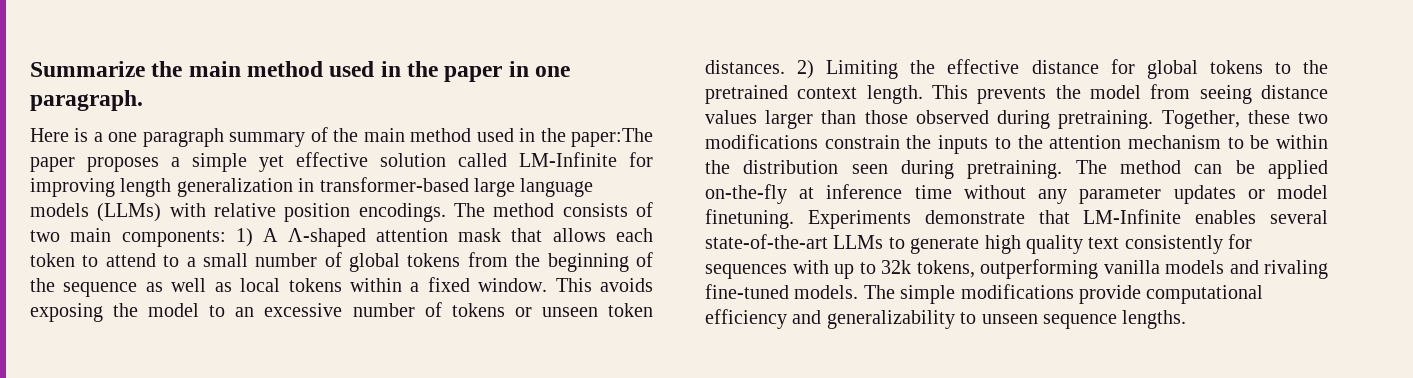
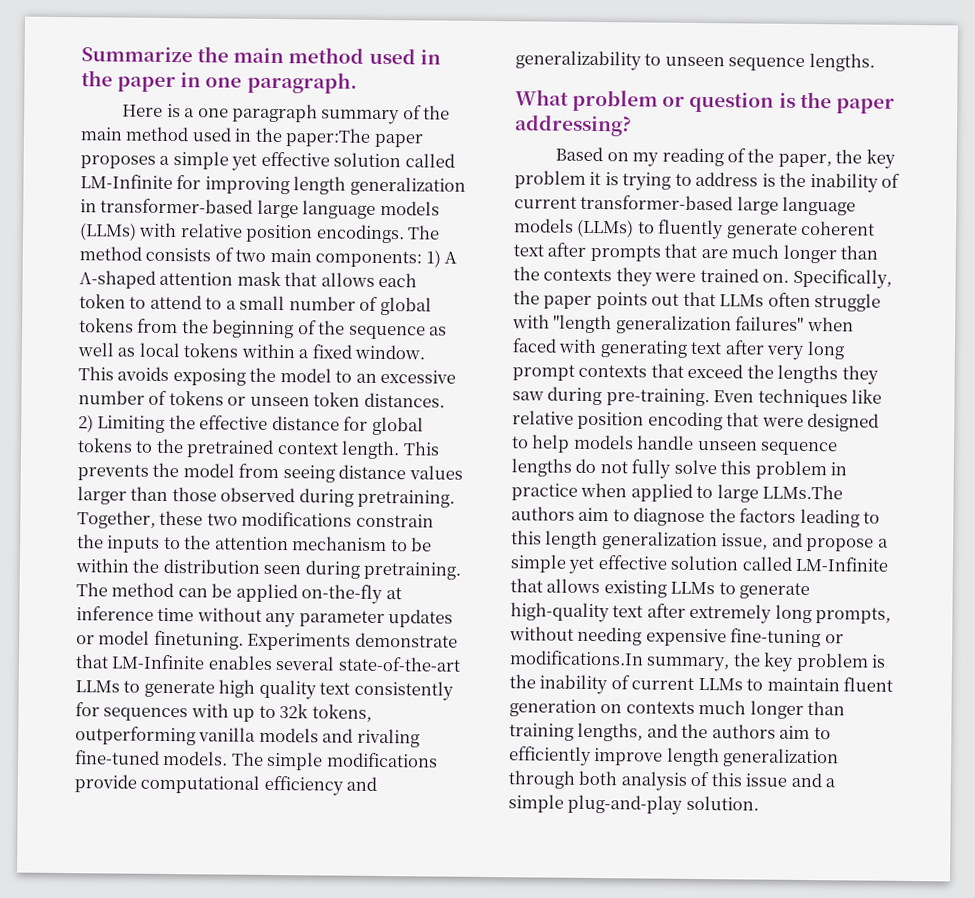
(1187, 319) none -> [515,89,895,114] [514,114,632,137] [555,146,896,169] [514,170,901,193] [514,194,857,216] [514,218,876,240] [513,242,879,264] [513,266,892,289] [513,290,882,312] [512,314,854,335] [512,338,845,360] [512,363,879,385] [512,386,883,408] [512,410,880,432] [512,434,839,456] [511,458,848,480] [511,482,844,503] [511,506,881,528] [511,530,889,552] [510,554,889,575] [510,578,811,600] [510,602,892,624] [509,626,844,648] [509,650,887,672] [509,674,894,695] [509,699,846,719] [509,722,831,742] [509,746,840,768] [508,770,837,791] [508,794,759,815] // What problem or question is the paper addressing? // Based on my reading of the paper, the key problem it is trying to address is the inability of current transformer-based large language models (LLMs) to fluently generate coherent text after prompts that are much longer than the contexts they were trained on. Specifically, the paper points out that LLMs often struggle with "length generalization failures" when faced with generating text after very long prompt contexts that exceed the lengths they saw during pre-training. Even techniques like relative position encoding that were designed to help models handle unseen sequence lengths do not fully solve this problem in practice when applied to large LLMs.The authors aim to diagnose the factors leading to this length generalization issue, and propose a simple yet effective solution called LM-Infinite that allows existing LLMs to generate high-quality text after extremely long prompts, without needing expensive fine-tuning or modifications.In summary, the key problem is the inability of current LLMs to maintain fluent generation on contexts much longer than training lengths, and the authors aim to efficiently improve length generalization through both analysis of this issue and a simple plug-and-play solution.

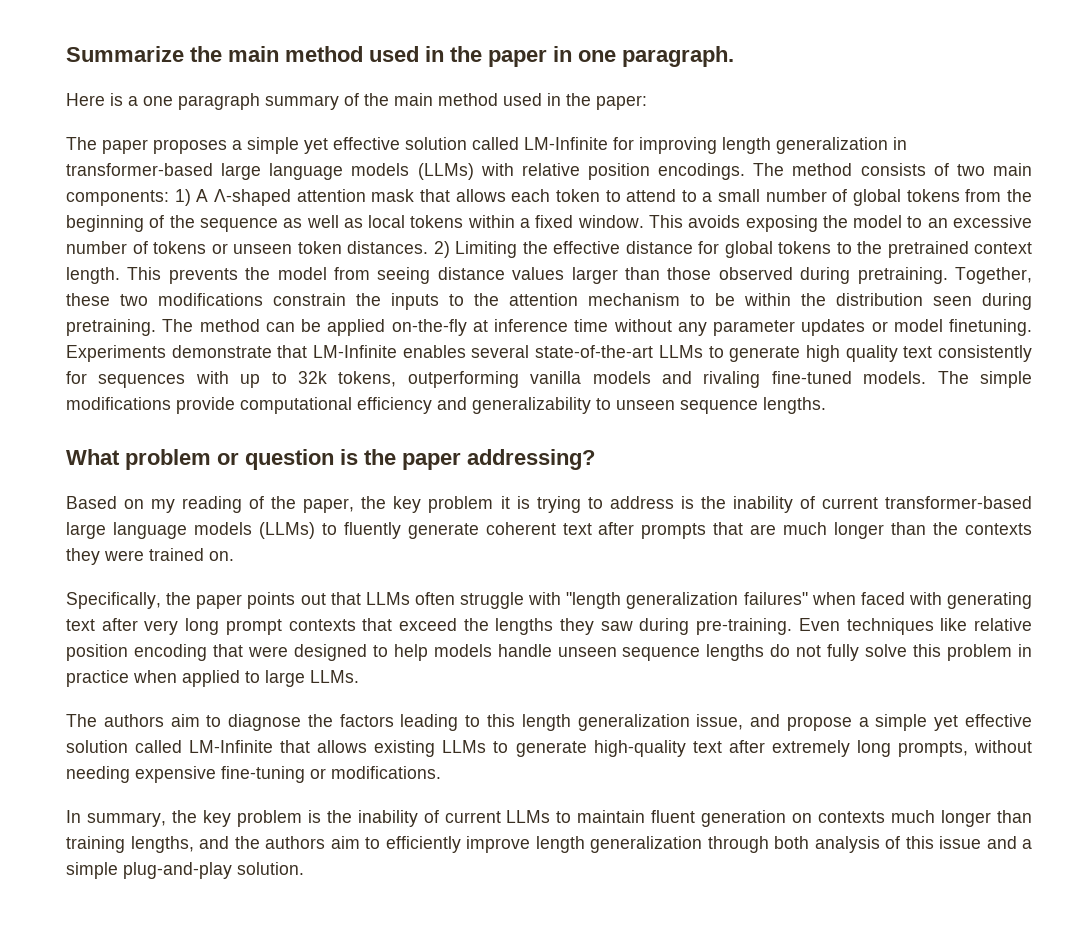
[285,128,372,147] paper:The -> [596,95,647,110] [66,137,97,150] paper: // The
(790, 278) none -> (234, 556) //
[762,484,844,500] LLMs.The -> [310,670,359,683] [66,714,97,727] LLMs. // The
[509,650,644,666] modifications.In -> [331,766,441,779] [66,810,81,823] modifications. // In

